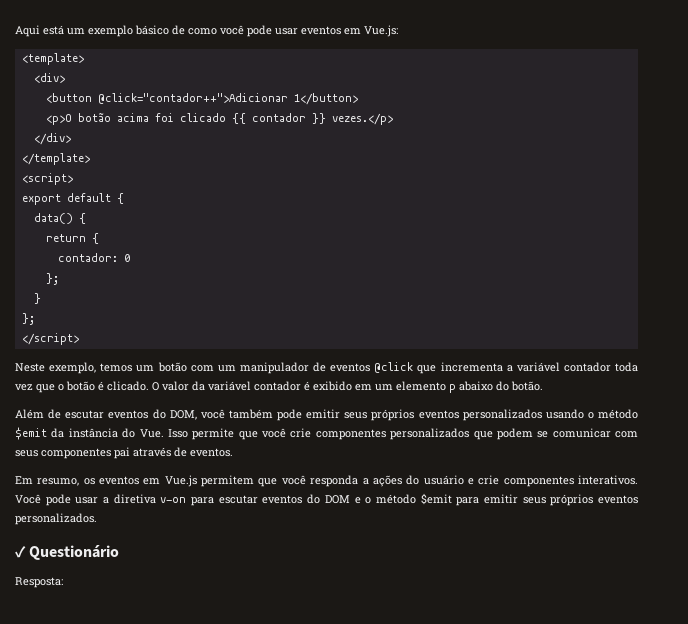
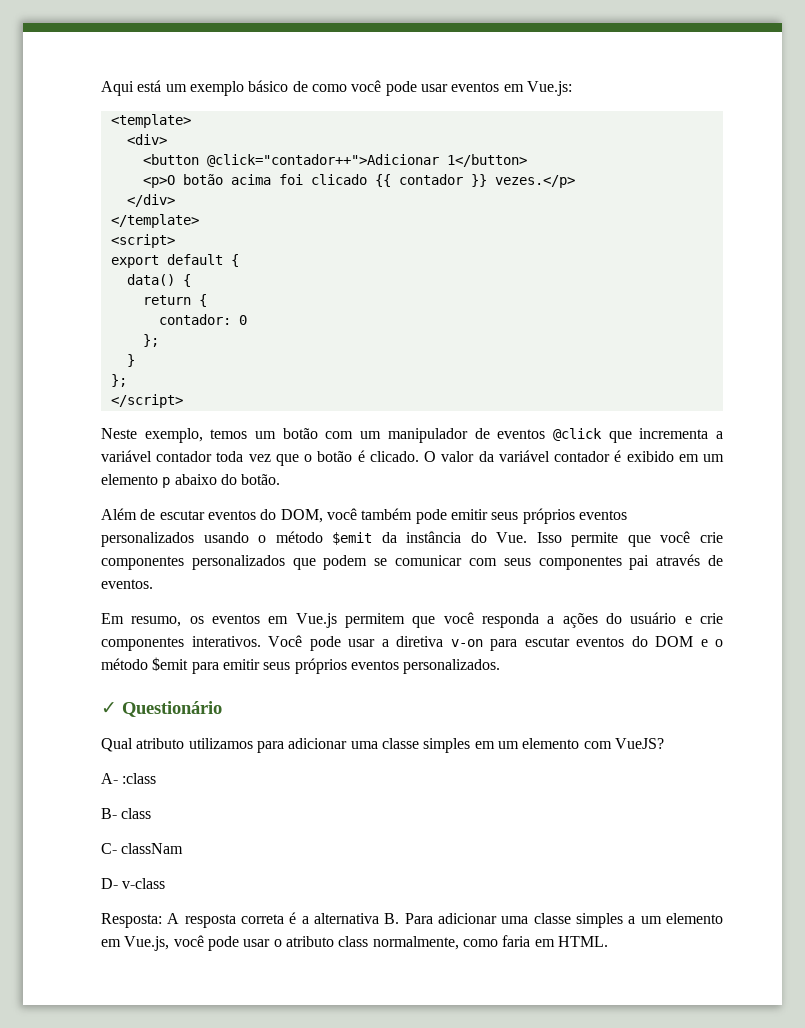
[15,577,63,588] Resposta: -> [101,738,664,753] [101,773,157,784] [101,808,152,819] [101,843,184,854] [101,878,166,889] [101,912,724,928] [101,935,608,951] Qual atributo utilizamos para adicionar uma classe simples em um elemento com VueJS? // A- :class // B- class // C- classNam // D- v-class // Resposta: A resposta correta é a alternativa B. Para adicionar uma classe simples a um elemento em Vue.js, você pode usar o atributo class normalmente, como faria em HTML.

